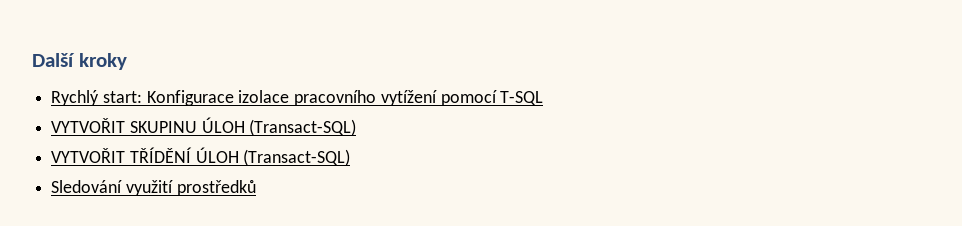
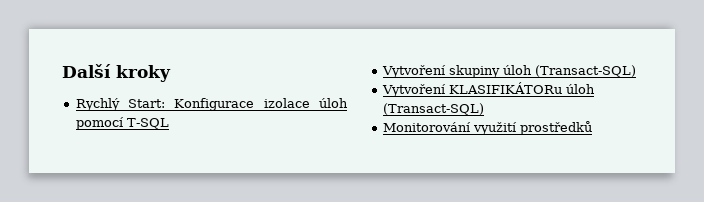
[102,91,142,103] start: -> [128,99,166,108] Start:
[294,90,437,106] pracovního vytížení -> [319,98,348,108] úloh
[51,117,357,136] [51,147,351,166] [51,180,123,193] VYTVOŘIT SKUPINU ÚLOH (Transact-SQL) // VYTVOŘIT TŘÍDĚNÍ ÚLOH (Transact-SQL) // Sledování -> [381,65,636,78] [381,82,595,97] [382,103,484,115] [382,122,471,132] Vytvoření skupiny úloh (Transact-SQL) // Vytvoření KLASIFIKÁTORu úloh (Transact-SQL) // Monitorování

